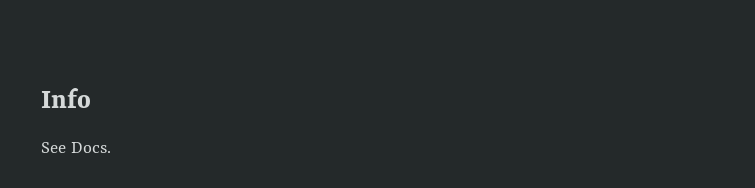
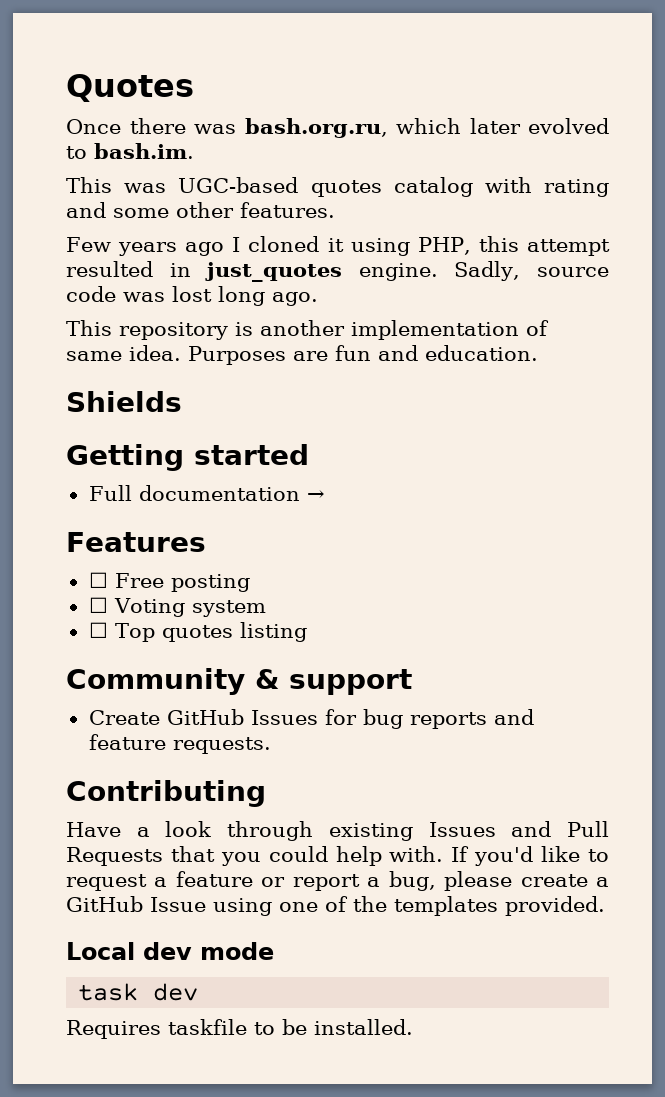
[41,88,91,108] [41,142,111,153] Info // See Docs. -> [66,74,194,102] [66,118,609,138] [66,143,194,159] [66,177,609,197] [66,202,335,218] [66,236,610,256] [66,261,609,282] [66,286,318,306] [66,320,549,340] [66,345,538,365] [66,391,182,412] [66,444,309,471] [88,485,325,501] [66,532,206,552] [88,572,250,592] [88,597,266,617] [88,622,307,642] [66,668,412,695] [88,709,534,729] [88,734,271,754] [66,780,266,807] [66,821,609,841] [66,846,610,866] [66,871,610,891] [66,896,605,916] [66,942,274,960] [78,983,199,1001] [66,1019,413,1039] Quotes // Once there was bash.org.ru, which later evolved to bash.im. // This was UGC-based quotes catalog with rating and some other features. // Few years ago I cloned it using PHP, this attempt resulted in just_quotes engine. Sadly, source code was lost long ago. // This repository is another implementation of same idea. Purposes are fun and education. // Shields // Getting started // Full documentation → // Features // ☐ Free posting // ☐ Voting system // ☐ Top quotes listing // Community & support // Create GitHub Issues for bug reports and feature requests. // Contributing // Have a look through existing Issues and Pull Requests that you could help with. If you'd like to request a feature or report a bug, please create a GitHub Issue using one of the templates provided. // Local dev mode // task dev // Requires taskfile to be installed.

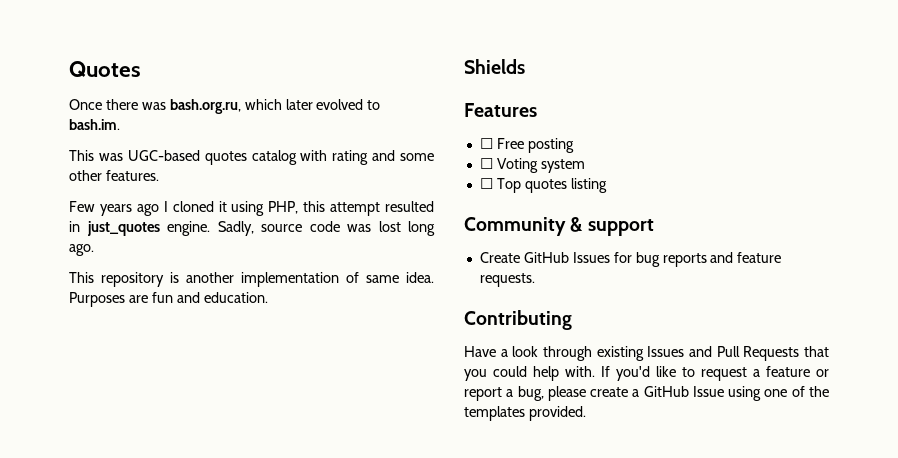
[66,444,309,471] [88,485,325,501] // Getting started // Full documentation → -> (525, 66) none
[66,942,274,960] [78,983,199,1001] [66,1019,413,1039] // Local dev mode // task dev // Requires taskfile to be installed. -> (586, 413) none

